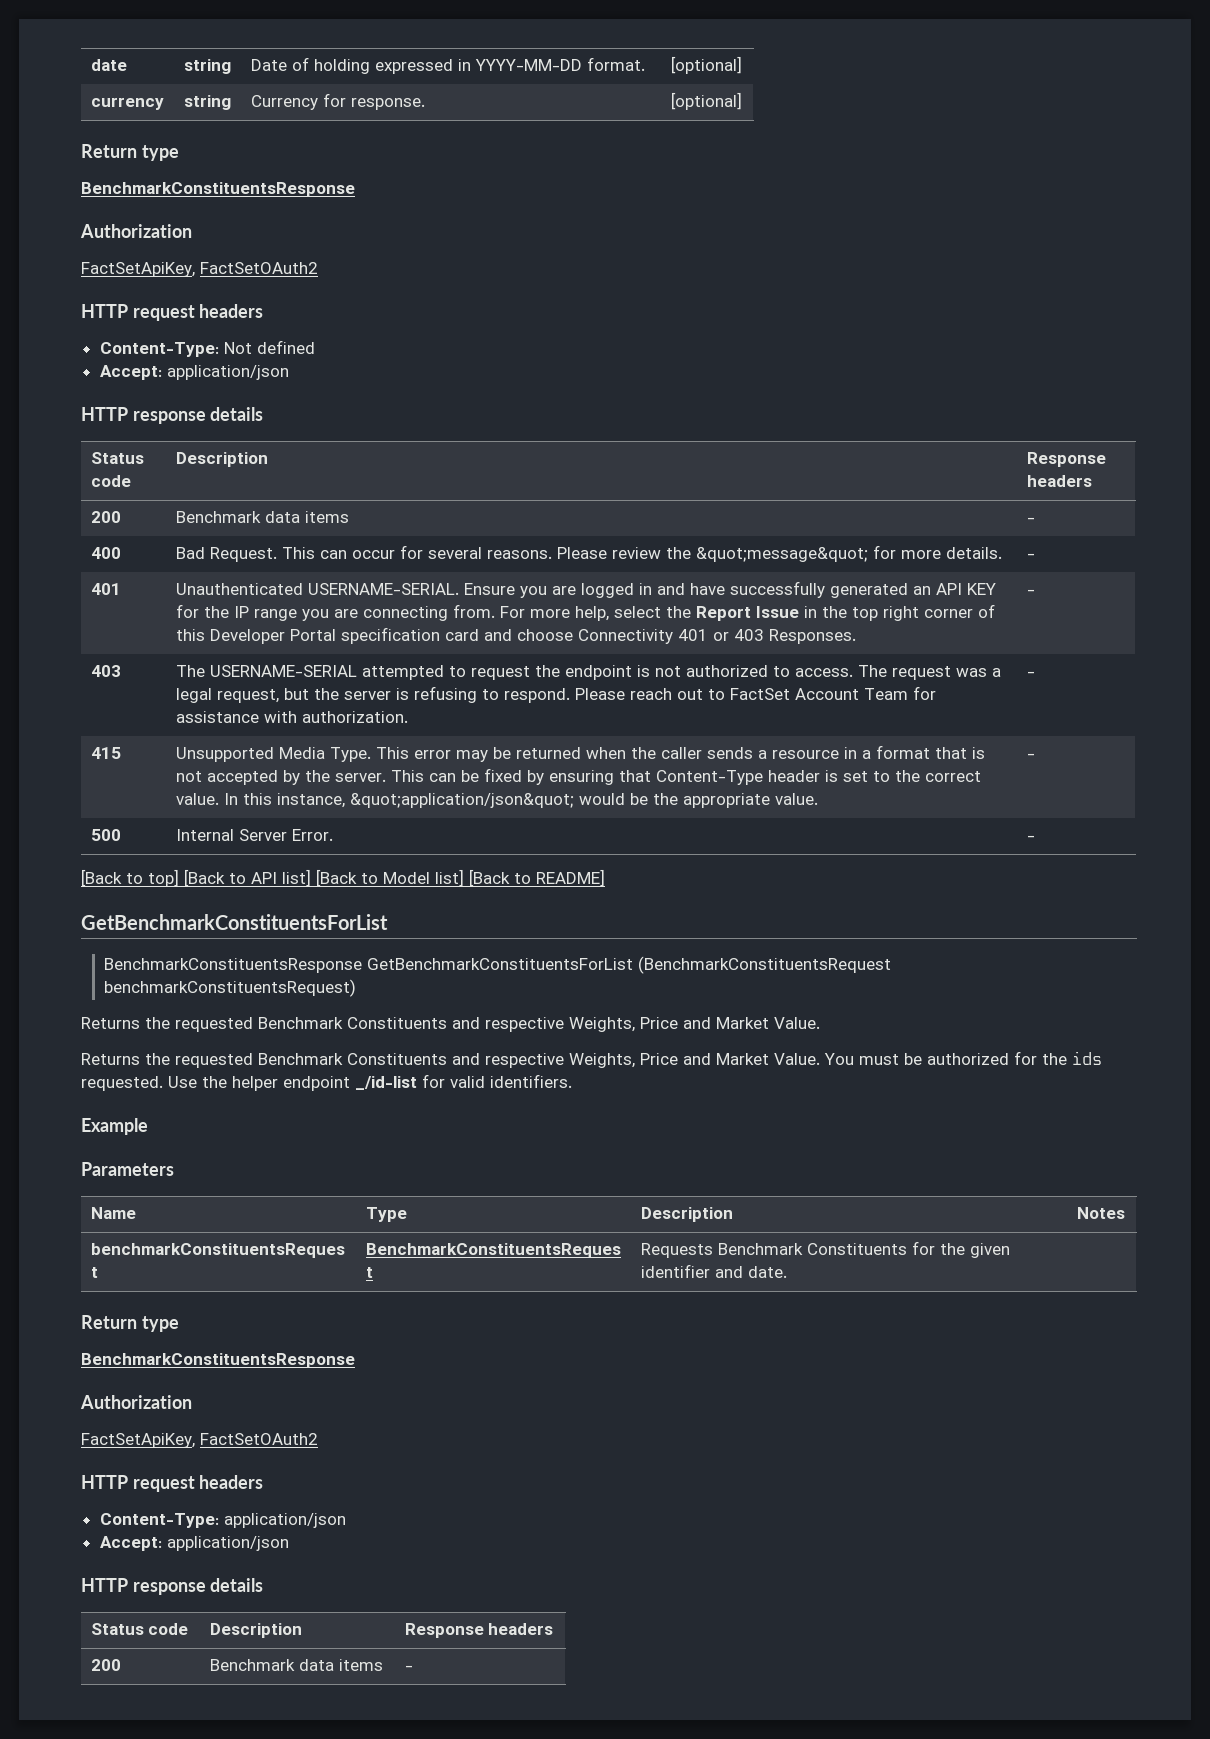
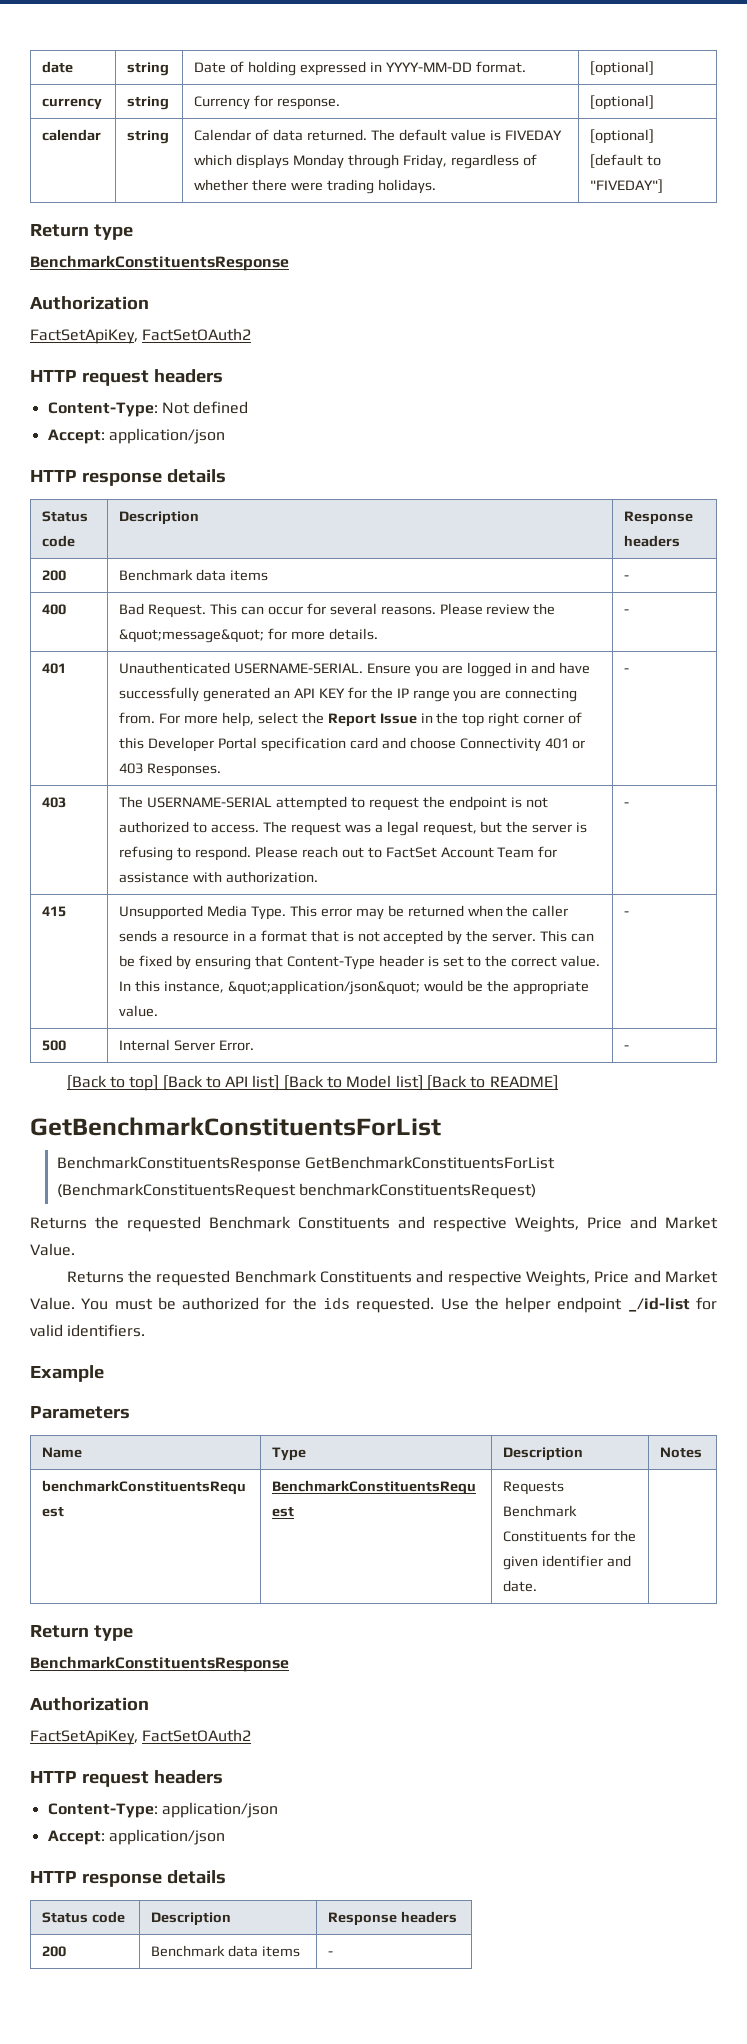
(742, 101) none -> [42,129,102,141] [127,130,170,144] [194,129,562,141] [194,154,537,169] [194,179,436,194] [590,129,655,144] [590,154,662,168] [590,179,664,193] // calendar | string | Calendar of data returned. The default value is FIVEDAY which displays Monday through Friday, regardless of whether there were trading holidays. | [optional] [default to "FIVEDAY"]

